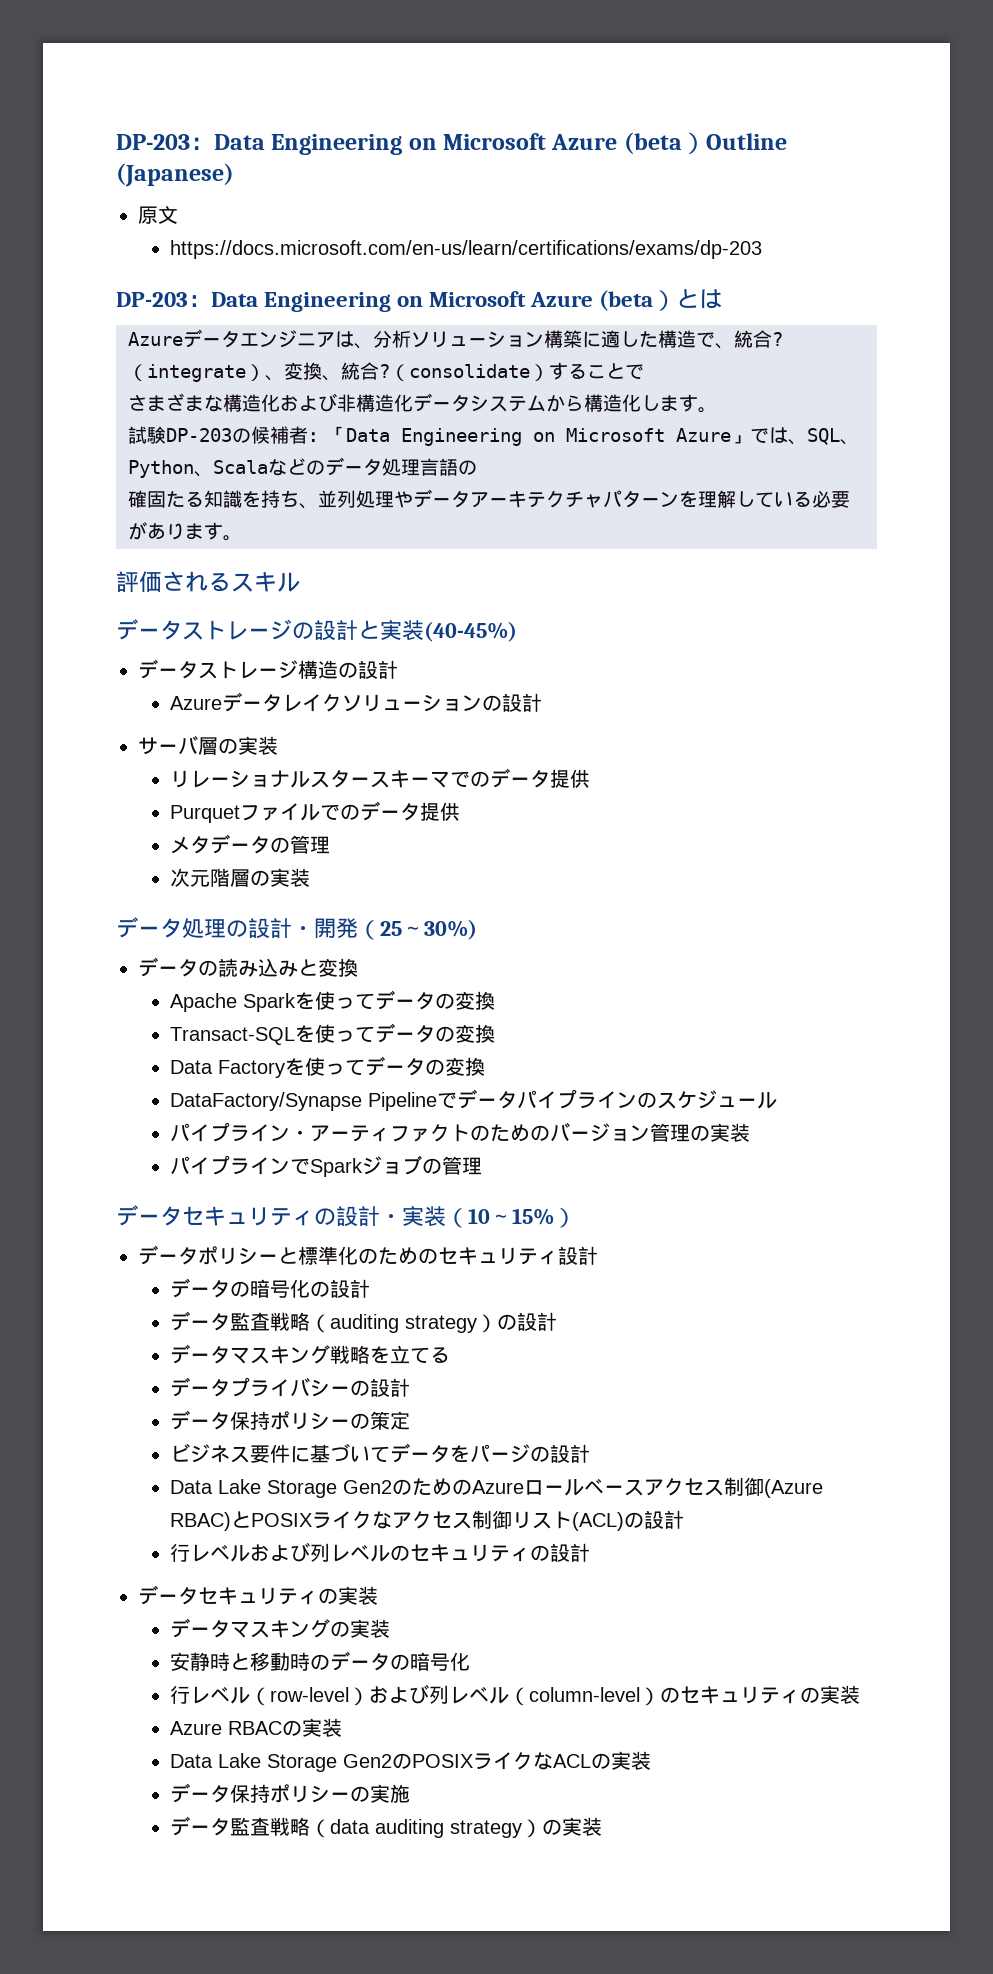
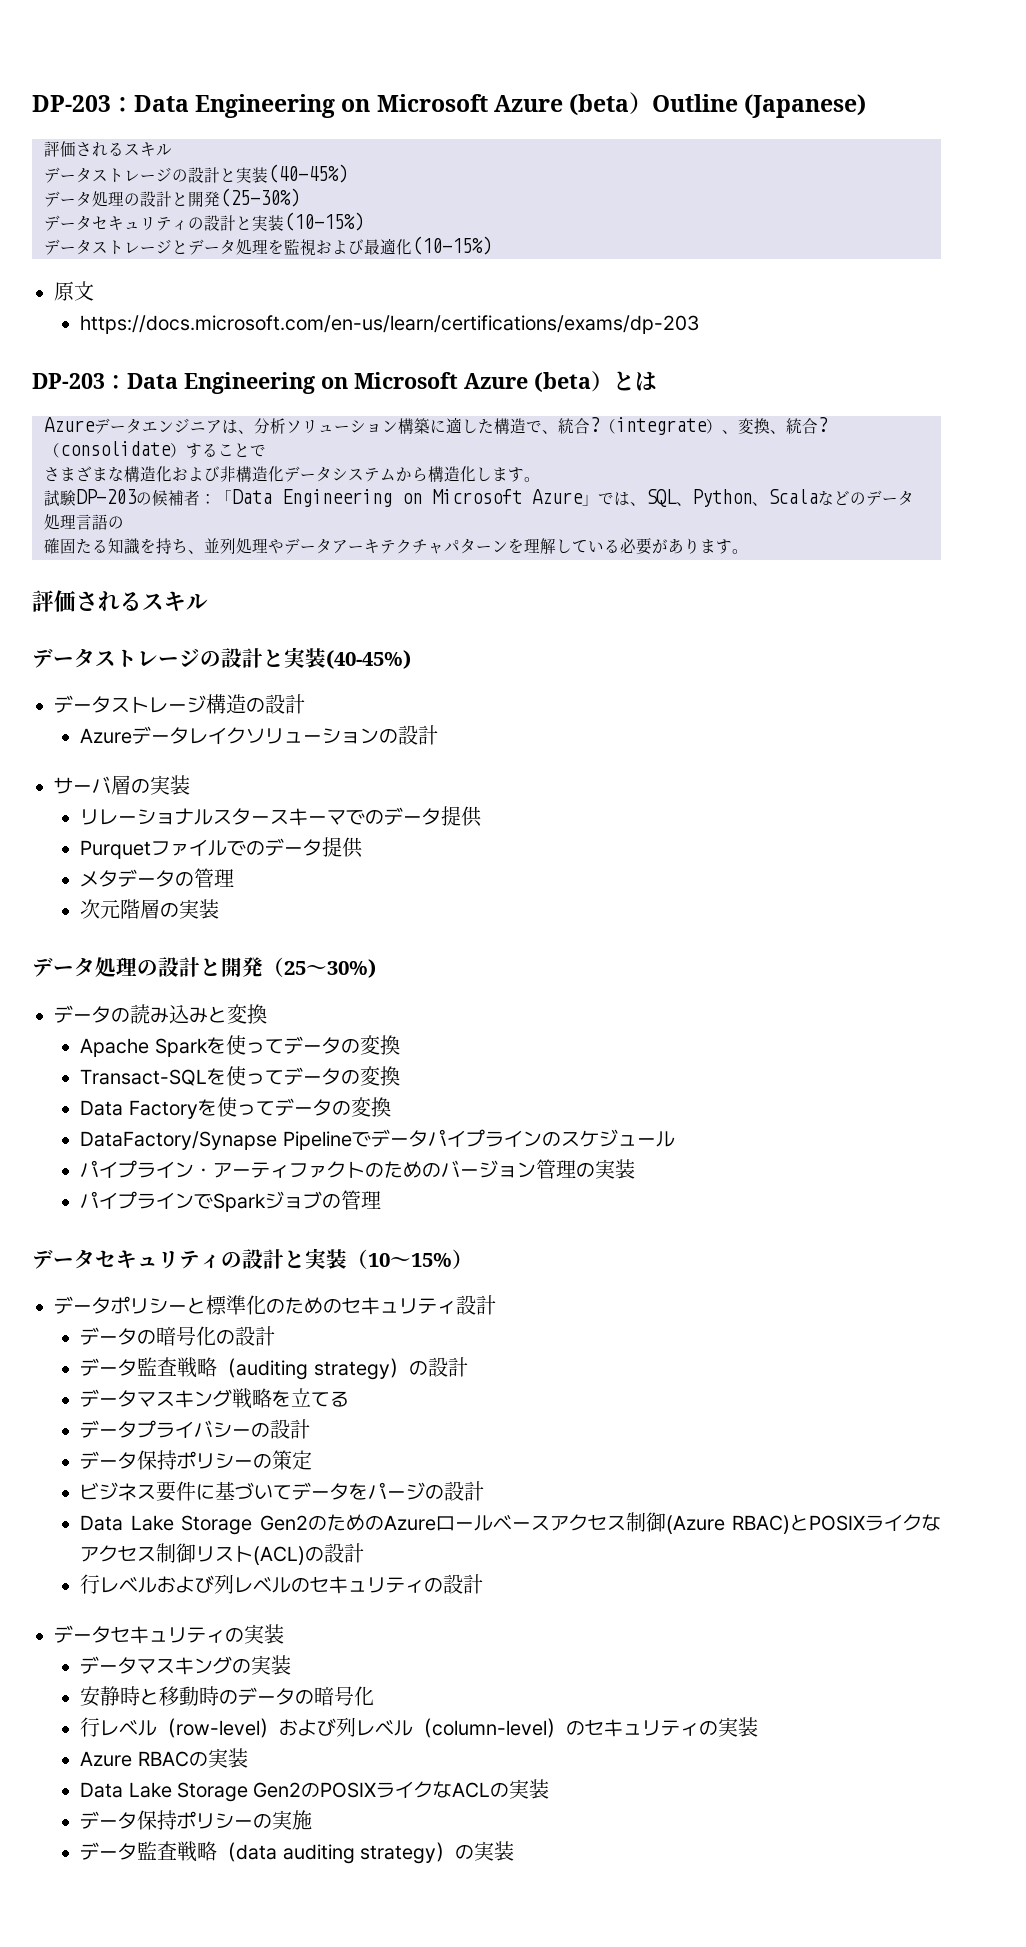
(234, 175) none -> [44,141,172,157] [44,164,348,183] [44,188,300,207] [44,212,364,231] [44,236,492,256] // 評価されるスキル // データストレージの設計と実装(40-45%) // データ処理の設計と開発(25-30%) // データセキュリティの設計と実装(10-15%) // データストレージとデータ処理を監視および最適化(10-15%)
[292,926,314,936] ・ -> [200,958,221,976] と
[380,1214,402,1224] ・ -> [284,1250,305,1268] と

